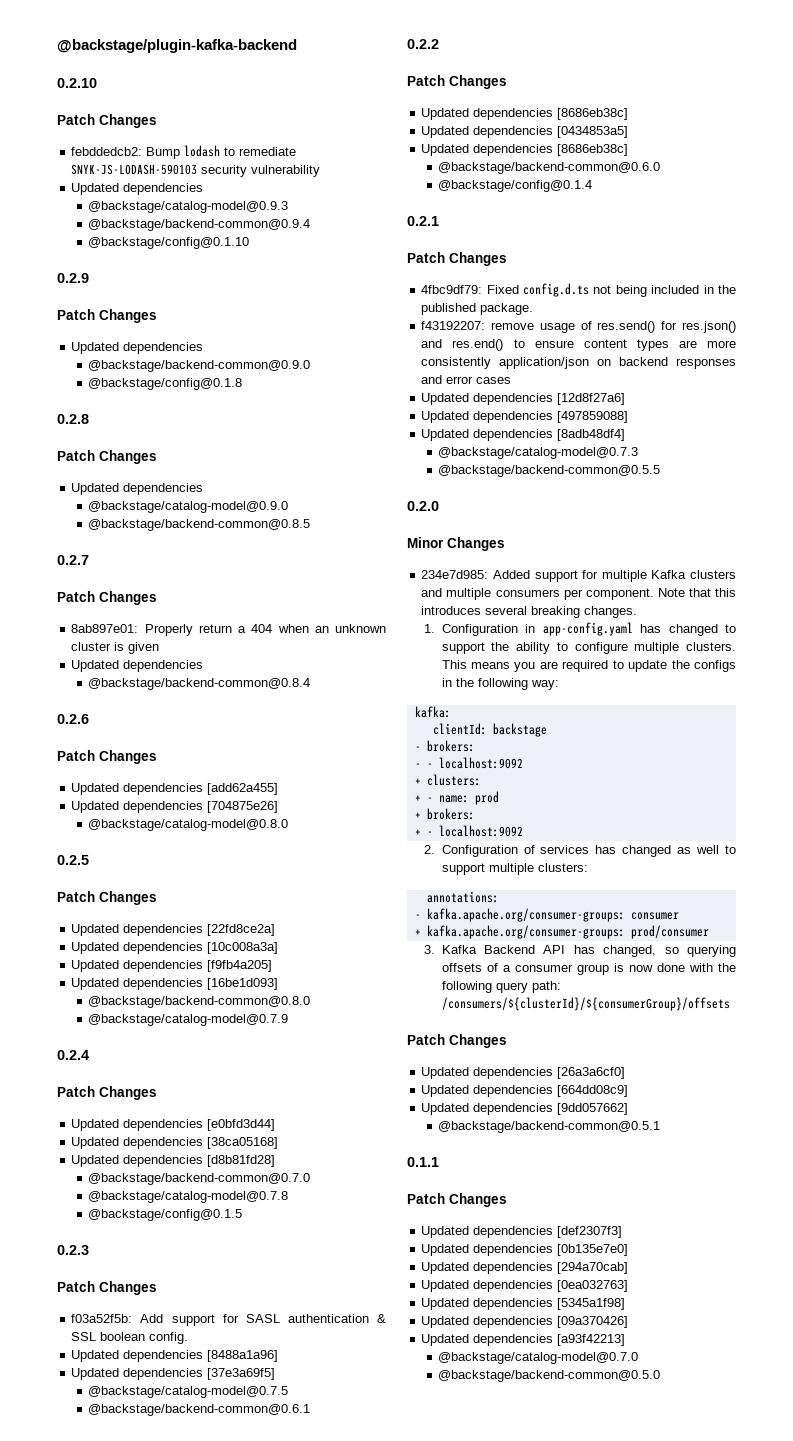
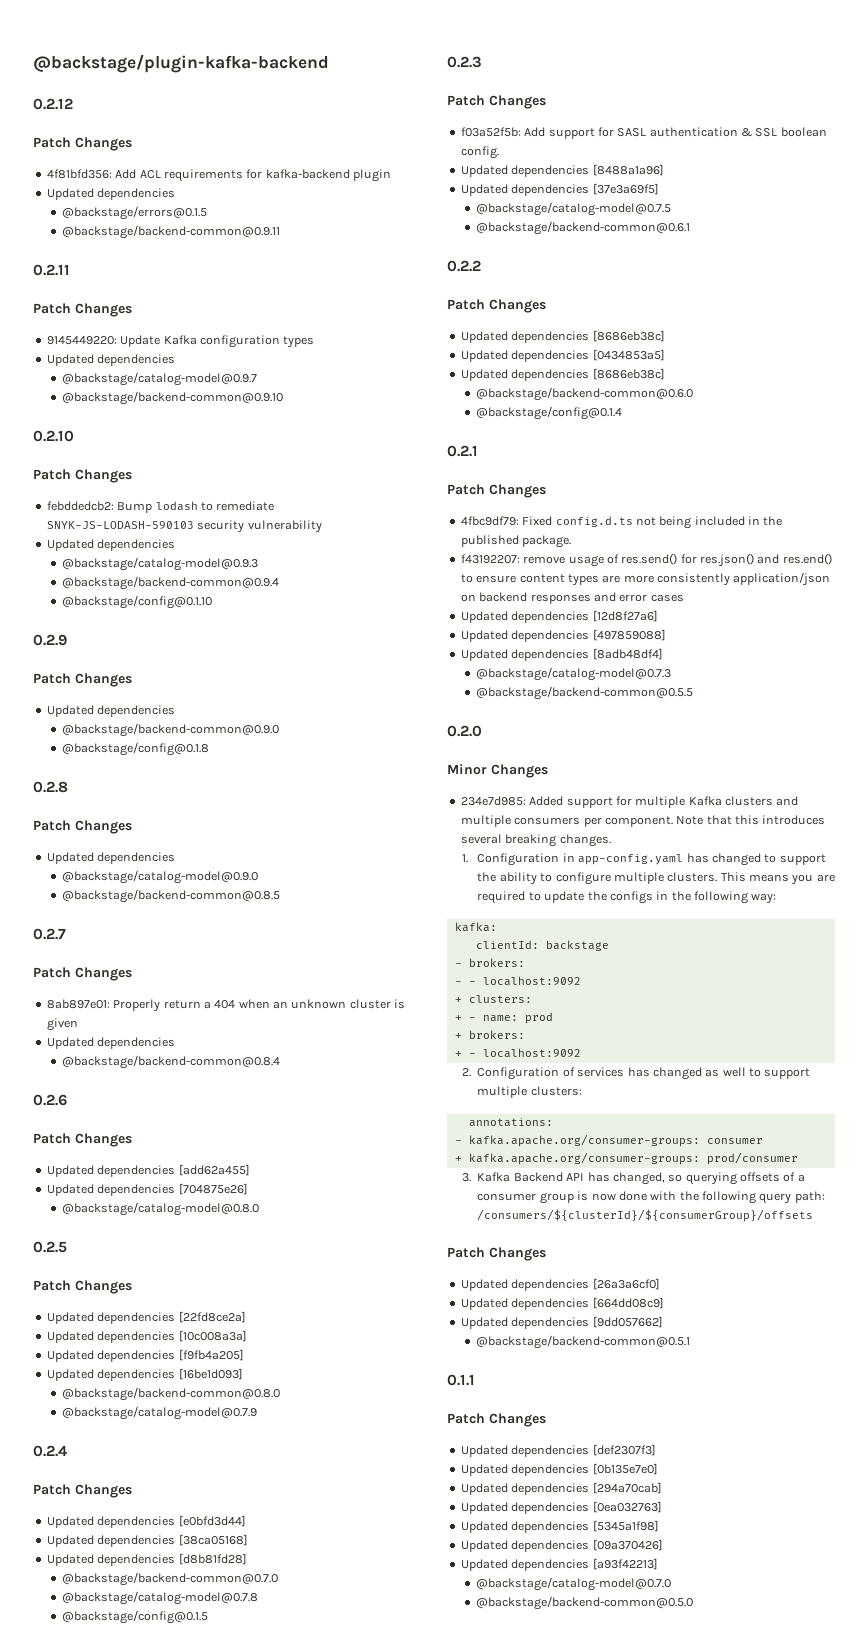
(297, 46) none -> [33,98,73,110] [33,137,132,151] [46,169,391,182] [46,188,176,200] [61,206,207,220] [61,225,280,239] [33,264,70,276] [33,303,132,317] [46,335,315,348] [46,354,176,366] [61,372,257,386] [61,391,283,405] // 0.2.12 // Patch Changes // 4f81bfd356: Add ACL requirements for kafka-backend plugin // Updated dependencies // @backstage/errors@0.1.5 // @backstage/backend-common@0.9.11 // 0.2.11 // Patch Changes // 9145449220: Update Kafka configuration types // Updated dependencies // @backstage/catalog-model@0.9.7 // @backstage/backend-common@0.9.10

